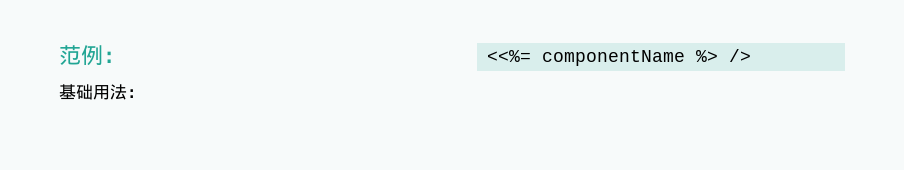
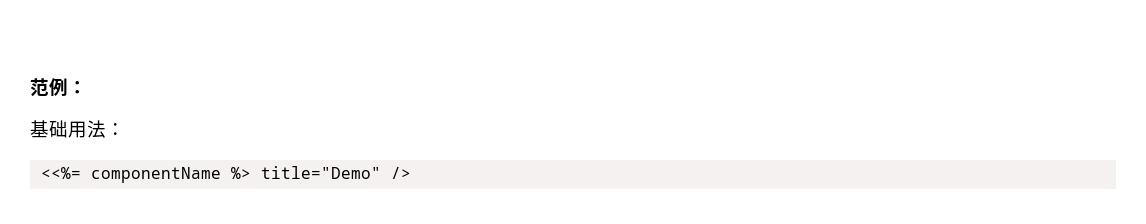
(719, 56) none -> [261,166,382,179] title="Demo"

